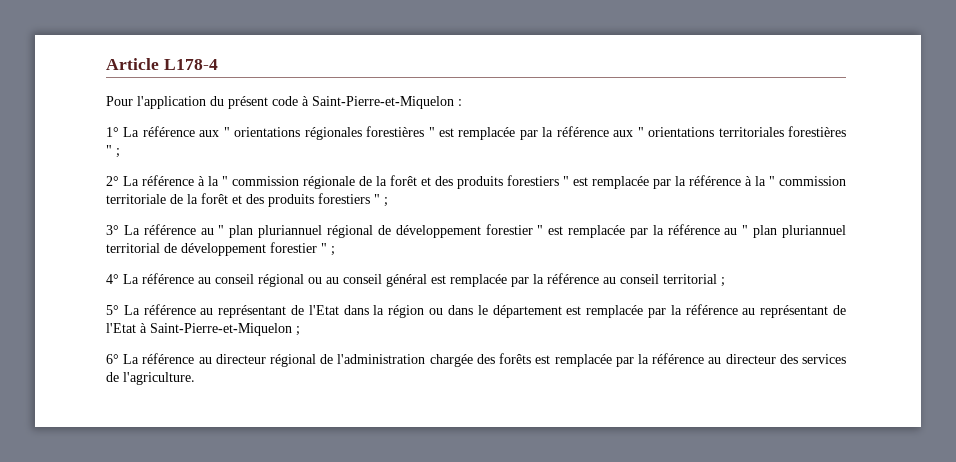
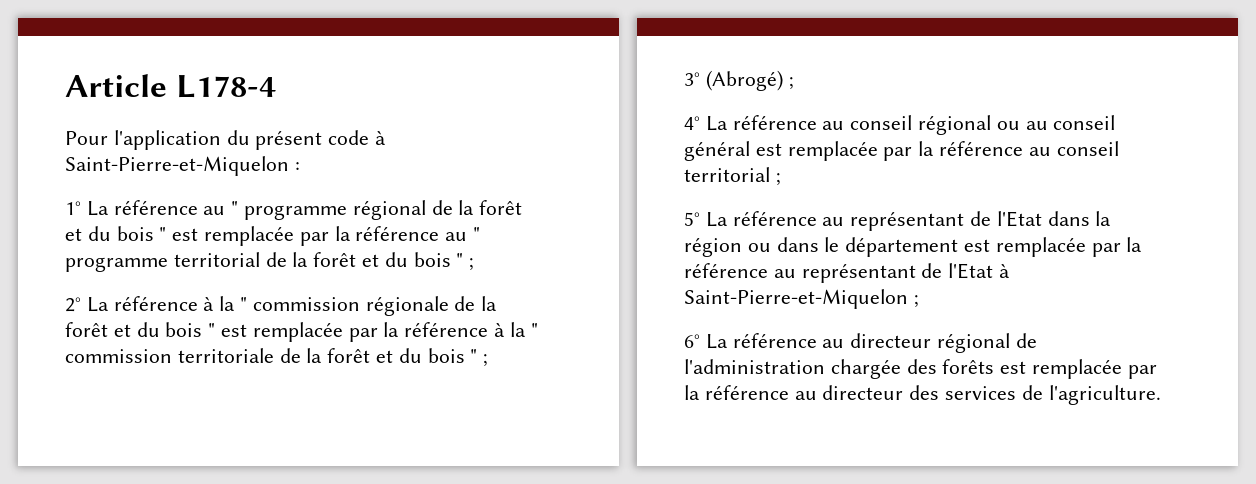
[199,126,847,140] aux " orientations régionales forestières " est remplacée par la référence aux " orientations territoriales forestières -> [203,200,523,220] [65,226,481,246] [65,252,451,272] au " programme régional de la forêt et du bois " est remplacée par la référence au " programme territorial de la forêt et du bois
[435,175,559,189] des produits forestiers -> [136,322,203,337] du bois
[246,193,370,207] des produits forestiers -> [398,348,465,363] du bois
[123,224,847,238] [106,242,327,256] La référence au " plan pluriannuel régional de développement forestier " est remplacée par la référence au " plan pluriannuel territorial de développement forestier " -> [705,70,783,91] (Abrogé)

